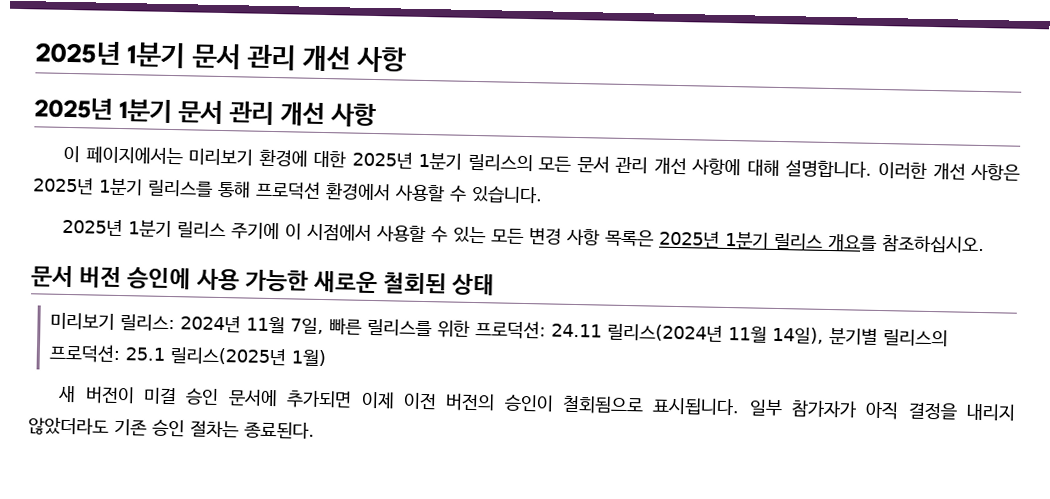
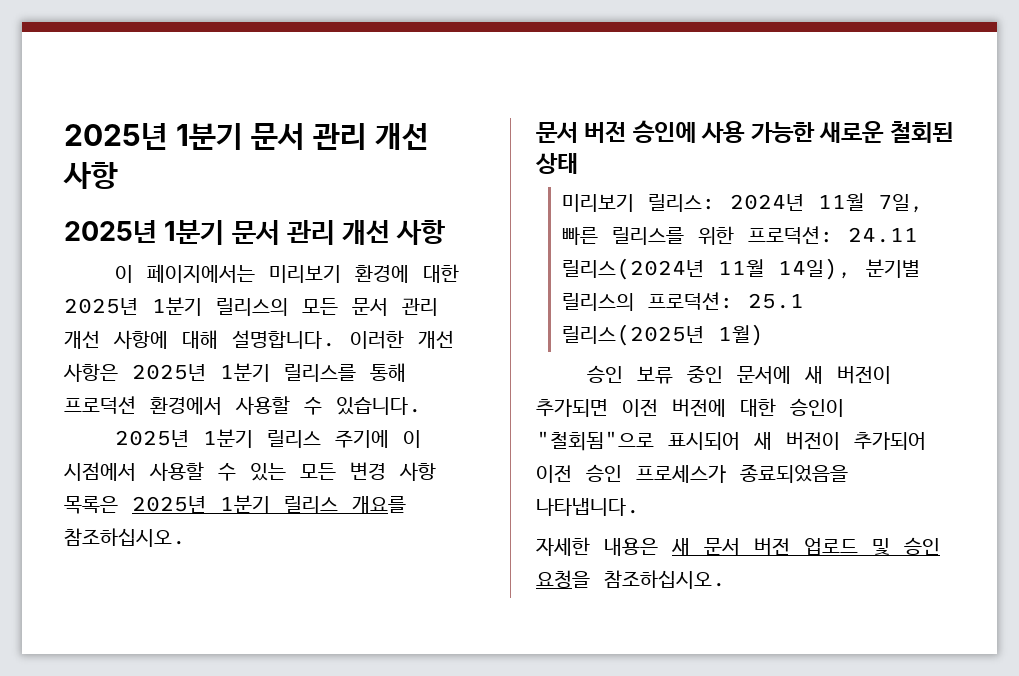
[57,385,1016,421] [28,417,315,439] 새 버전이 미결 승인 문서에 추가되면 이제 이전 버전의 승인이 철회됨으로 표시됩니다. 일부 참가자가 아직 결정을 내리지 않았더라도 기존 승인 절차는 종료된다. -> [587,365,892,384] [536,398,844,417] [536,431,926,451] [536,464,848,483] [536,498,640,516] [536,537,940,556] [536,570,726,589] 승인 보류 중인 문서에 새 버전이 추가되면 이전 버전에 대한 승인이 "철회됨"으로 표시되어 새 버전이 추가되어 이전 승인 프로세스가 종료되었음을 나타냅니다. // 자세한 내용은 새 문서 버전 업로드 및 승인 요청을 참조하십시오.

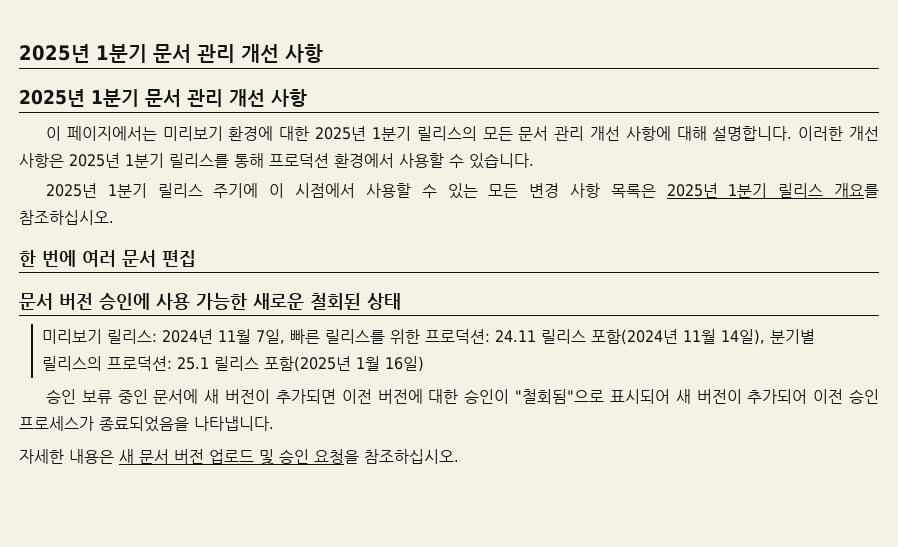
(186, 537) none -> [19,250,196,267] // 한 번에 여러 문서 편집
[562,258,705,280] 릴리스(2024년 -> [540,329,678,345] 릴리스 포함(2024년
[562,324,765,346] 릴리스(2025년 1월) -> [213,356,424,372] 릴리스 포함(2025년 1월 16일)

